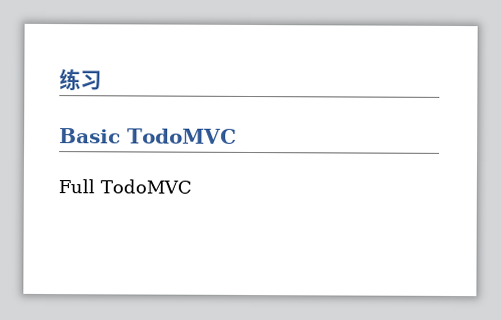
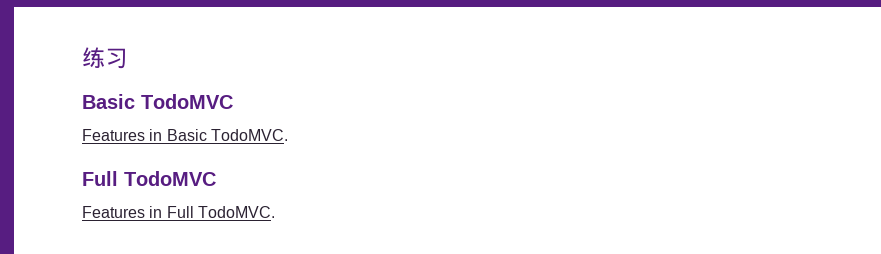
[58,179,192,194] Full TodoMVC -> [82,129,288,141] [82,171,216,186] [82,206,275,218] Features in Basic TodoMVC. // Full TodoMVC // Features in Full TodoMVC.

